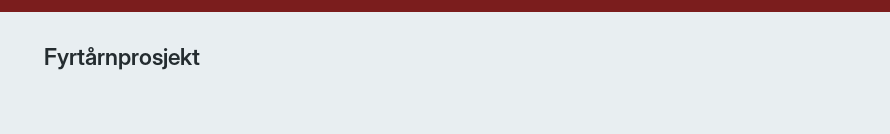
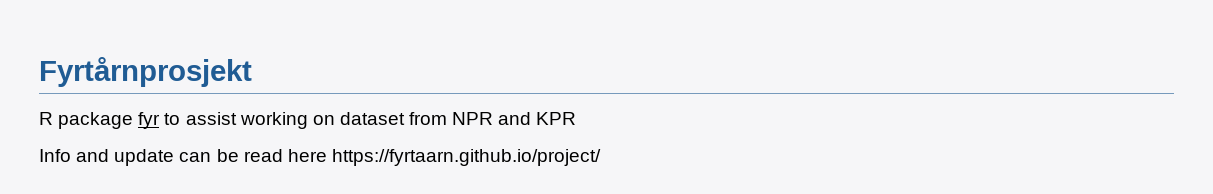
(200, 58) none -> [39,112,577,129] [39,149,601,166] // R package fyr to assist working on dataset from NPR and KPR // Info and update can be read here https://fyrtaarn.github.io/project/

